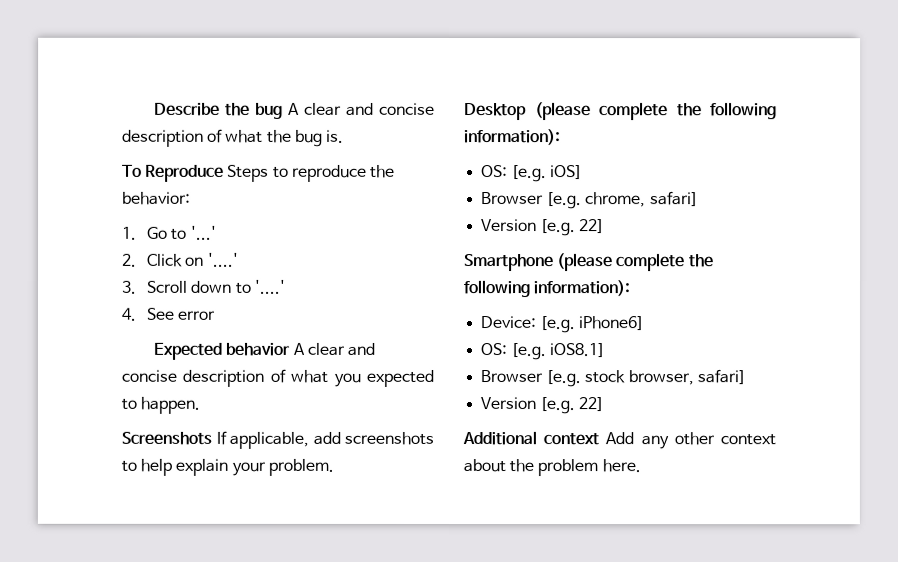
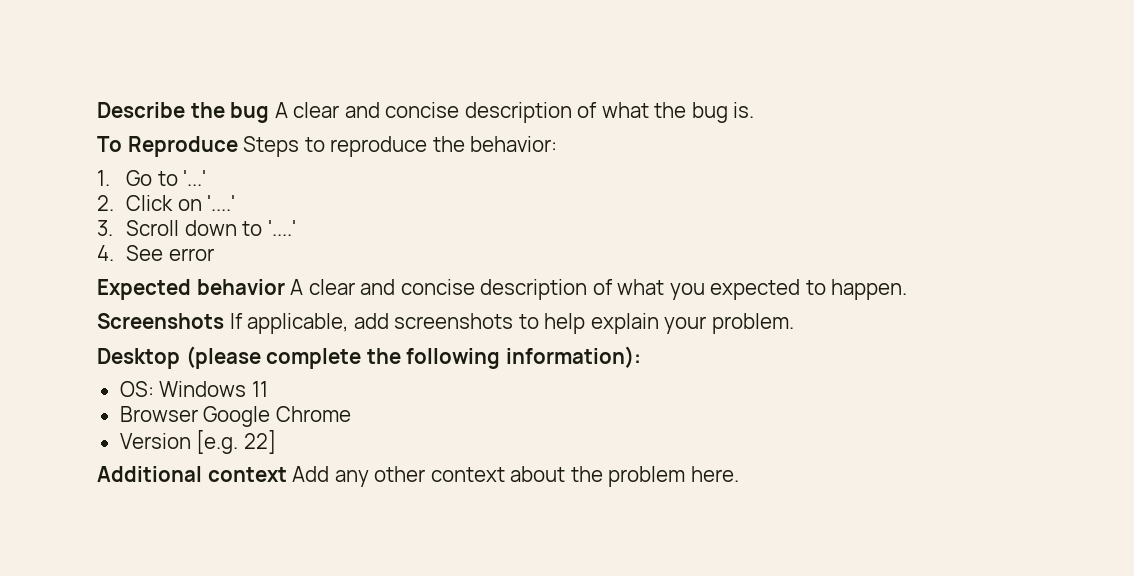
[511,165,584,183] [481,191,699,210] [481,219,606,237] [464,253,714,272] [463,280,632,298] [480,316,645,334] [480,343,606,361] [480,369,746,388] [e.g. iOS] // Browser [e.g. chrome, safari] // Version [e.g. 22] // Smartphone (please complete the following information): // Device: [e.g. iPhone6] // OS: [e.g. iOS8.1] // Browser [e.g. stock browser, safari] -> [159,381,268,397] [119,406,351,427] Windows 11 // Browser Google Chrome

